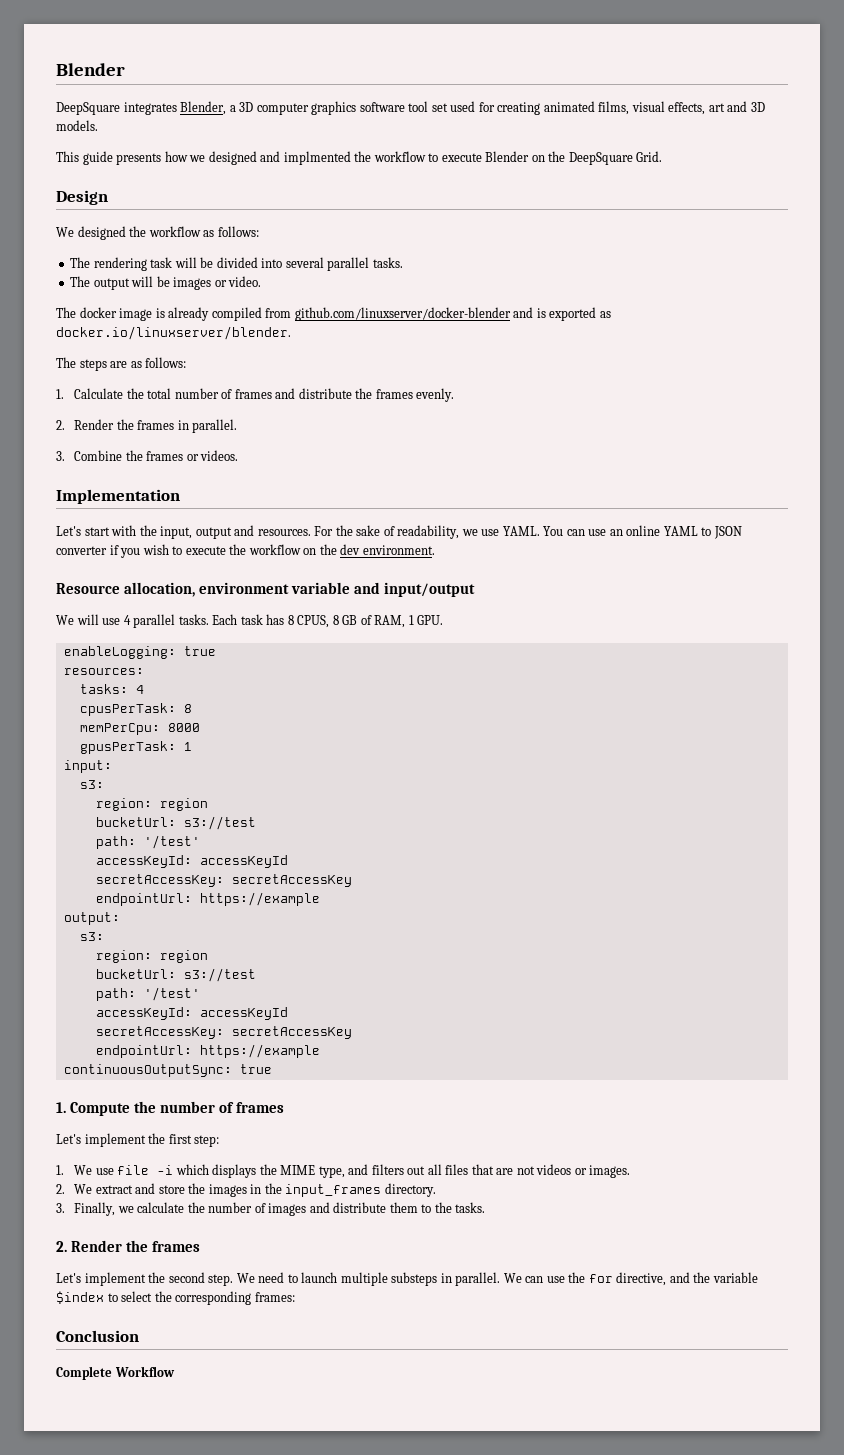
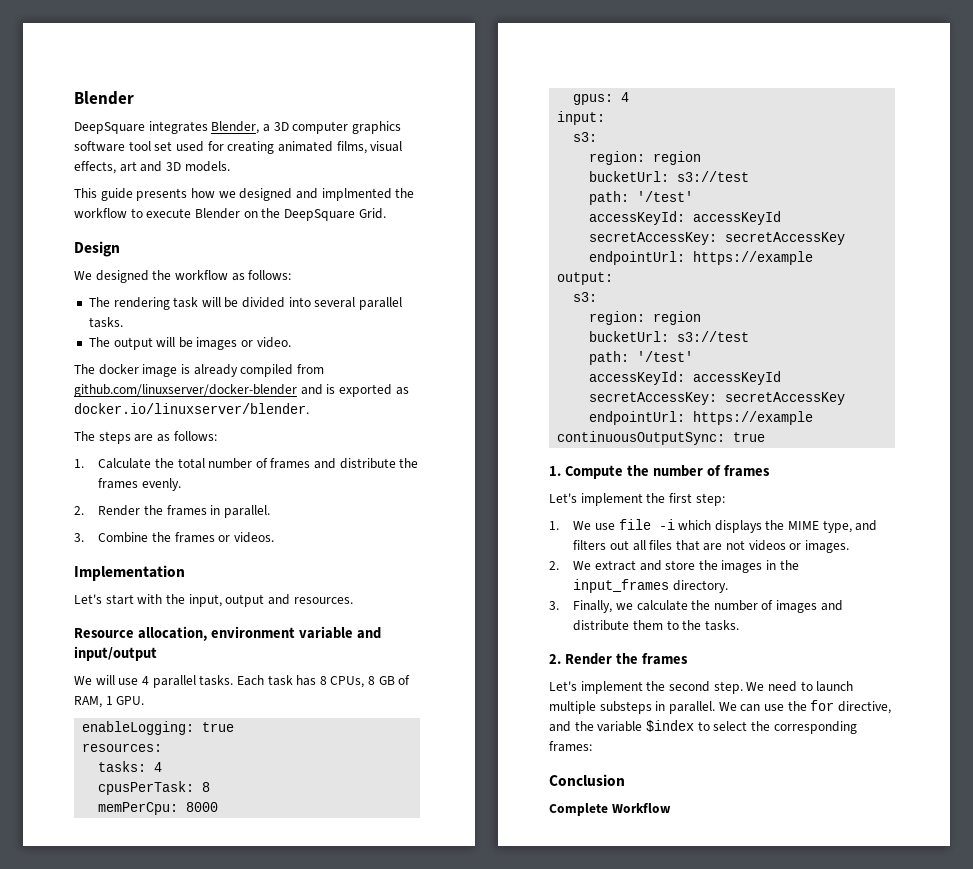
[314,525,742,539] [56,544,435,558] For the sake of readability, we use YAML. You can use an online YAML to JSON converter if you wish to execute the workflow on the dev environment. -> (353, 600) none
[297,615,330,628] CPUS, -> [330,676,365,688] CPUs,
[79,741,192,754] gpusPerTask: 1 -> [573,92,630,105] gpus: 4

